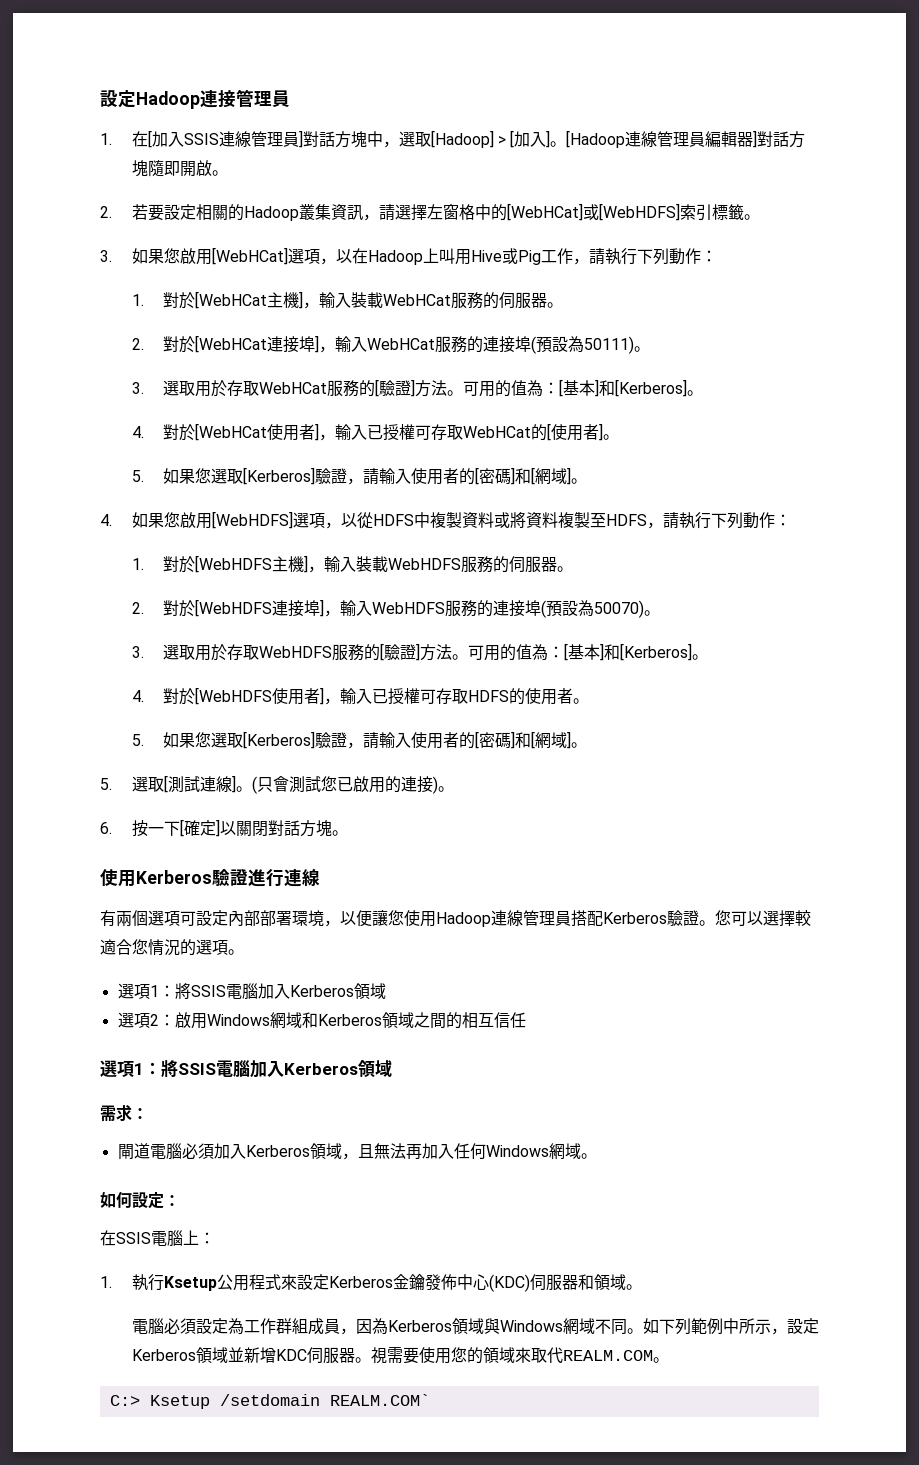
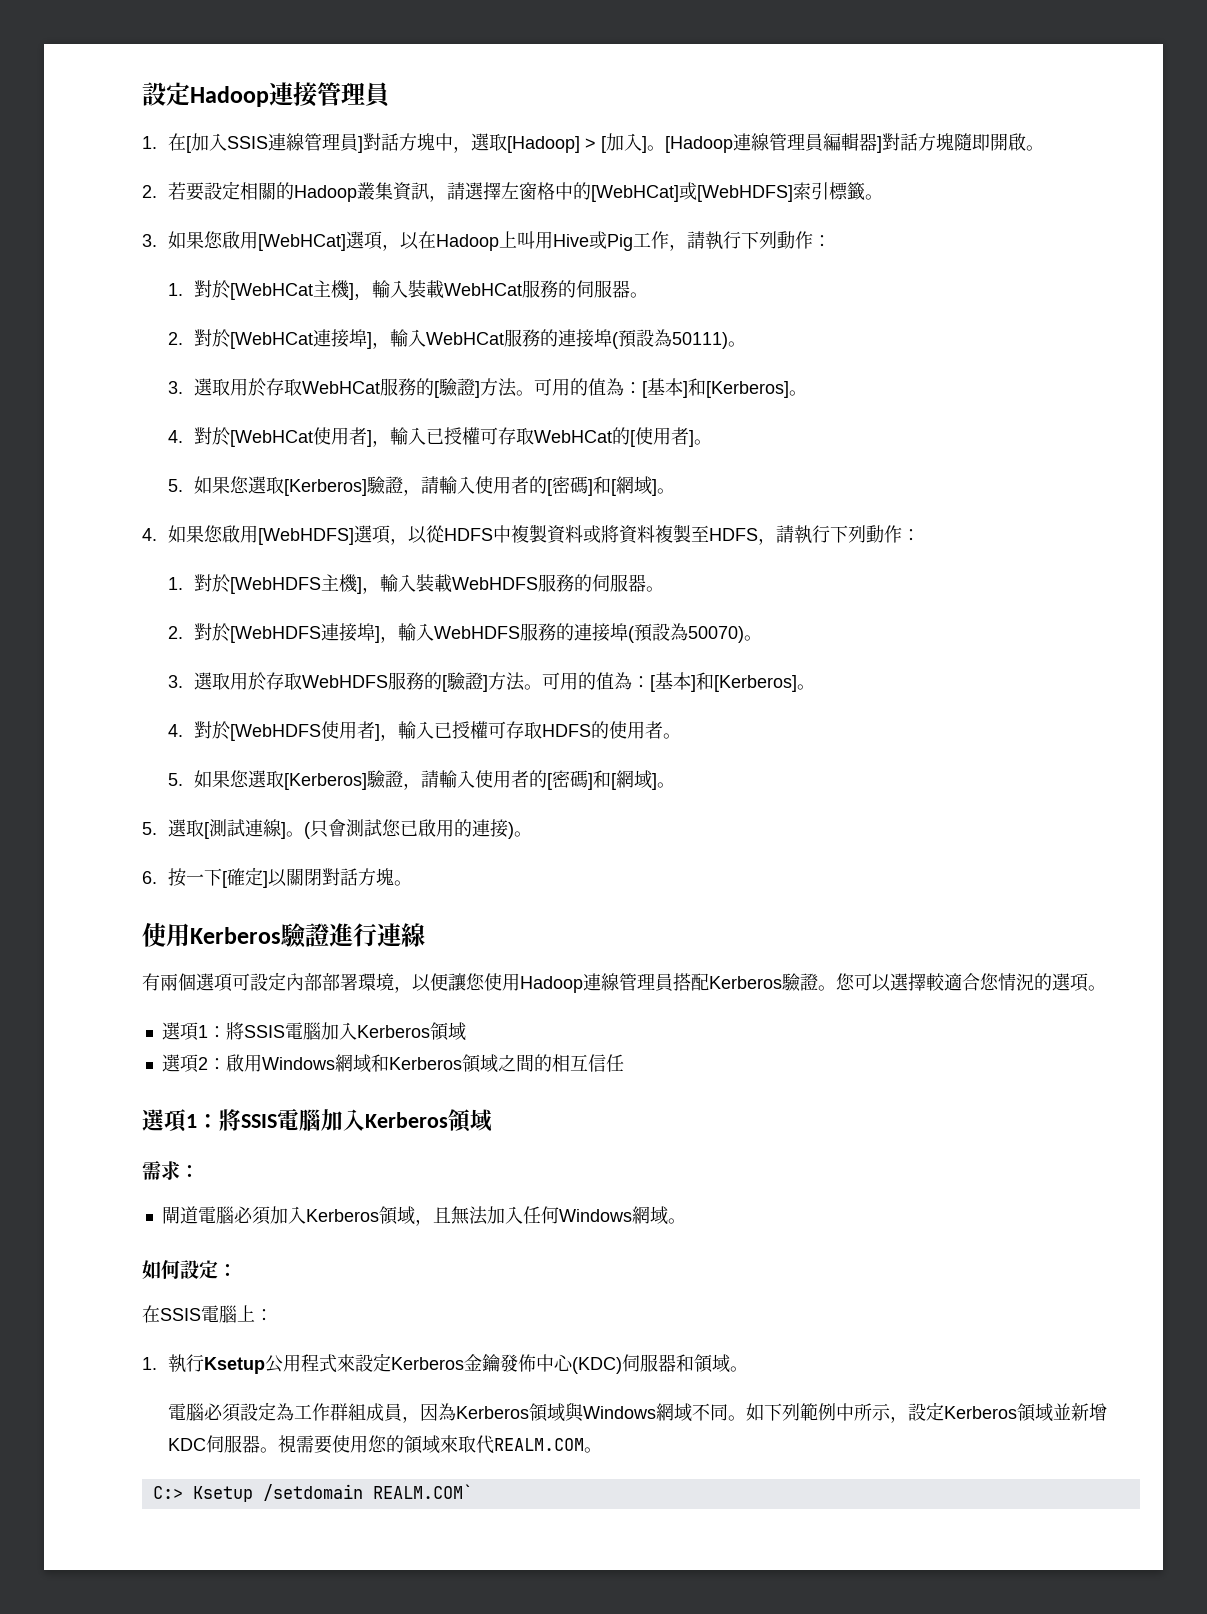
[405,1144,422,1160] 再 -> (488, 1215) none

